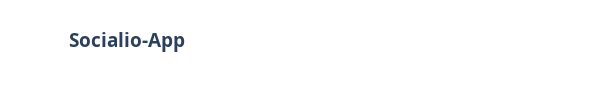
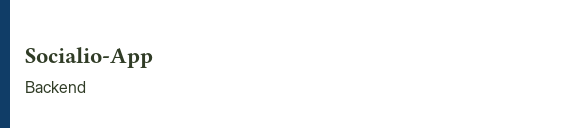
(185, 42) none -> [25,81,86,93] // Backend

